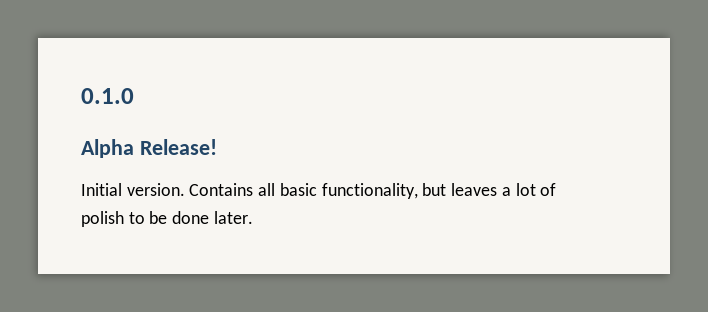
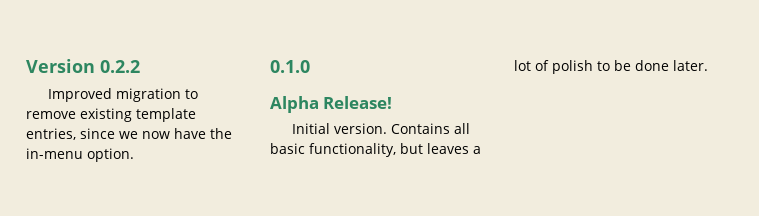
(81, 96) none -> [26,59,140,73] [48,88,199,102] [26,108,196,122] [26,128,232,140] [26,148,134,162] Version 0.2.2 // Improved migration to remove existing template entries, since we now have the in-menu option. //

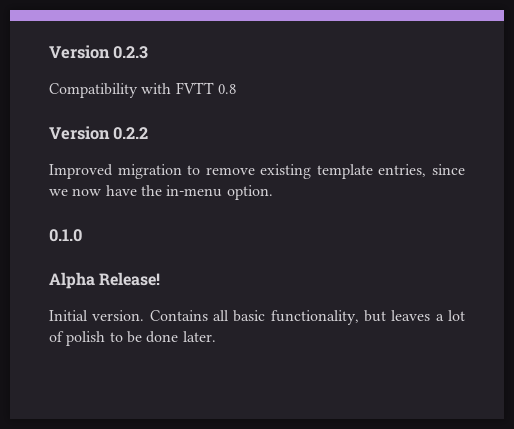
[26,59,95,73] Version -> [49,45,149,59] [49,82,236,98] [49,126,110,140] Version 0.2.3 // Compatibility with FVTT 0.8 // Version

